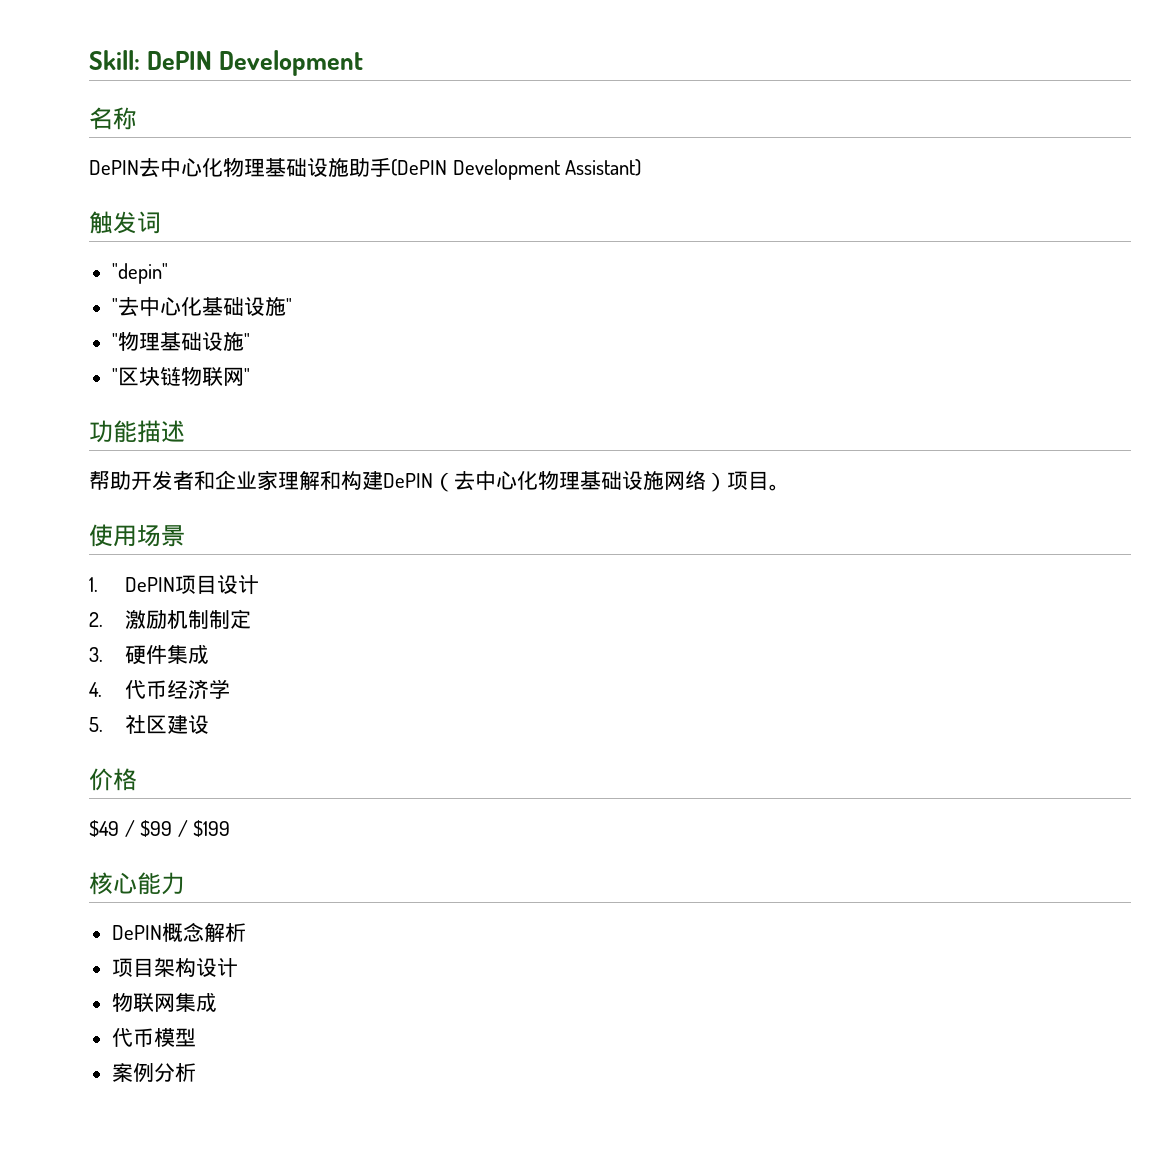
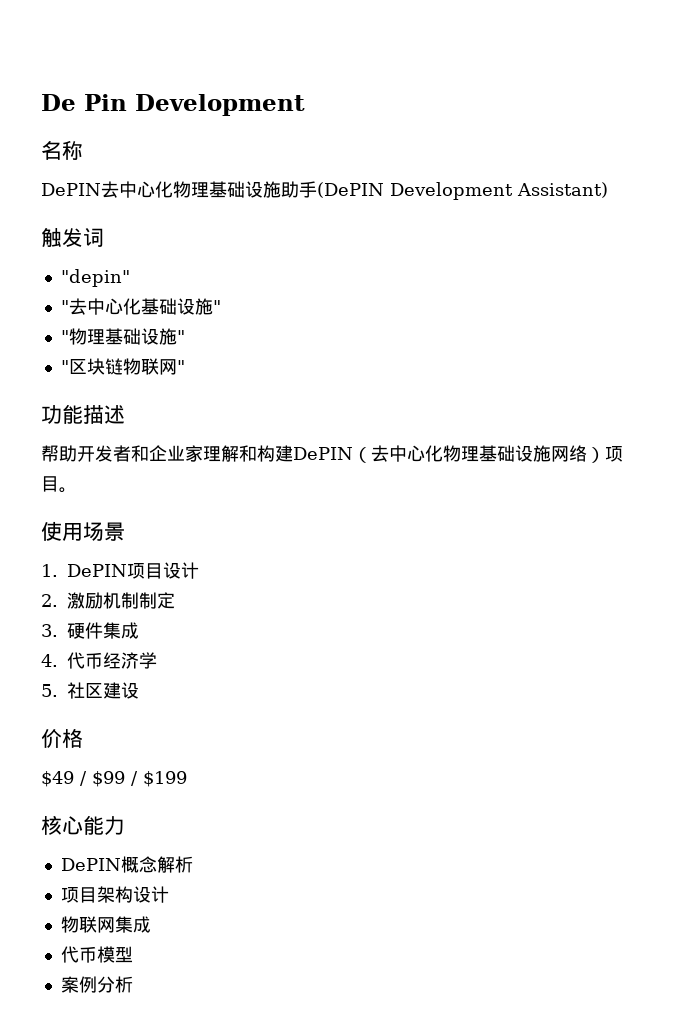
[89,50,213,70] Skill: DePIN -> [41,94,127,111] De Pin

